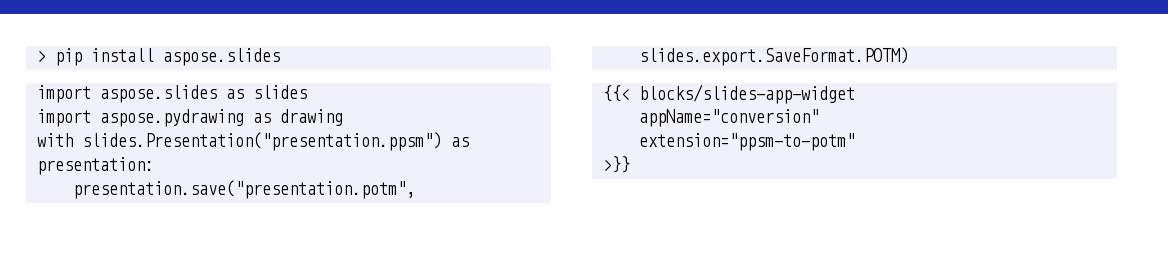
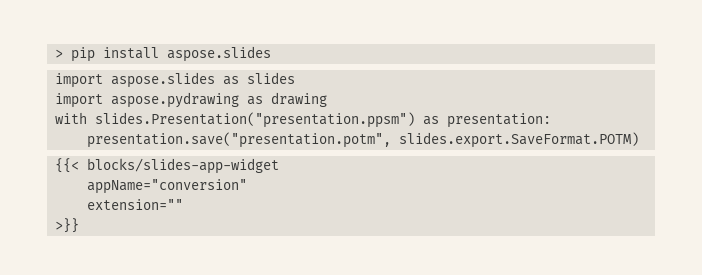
[639,133,856,151] extension="ppsm-to-potm" -> [86,199,183,210] extension=""

